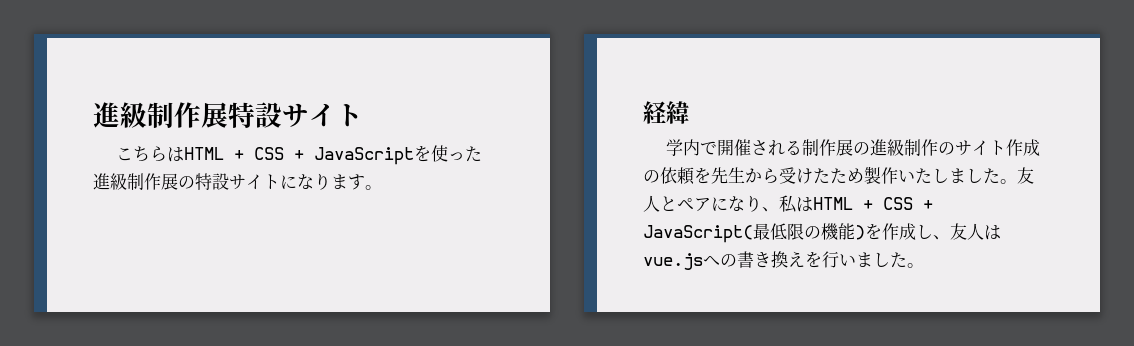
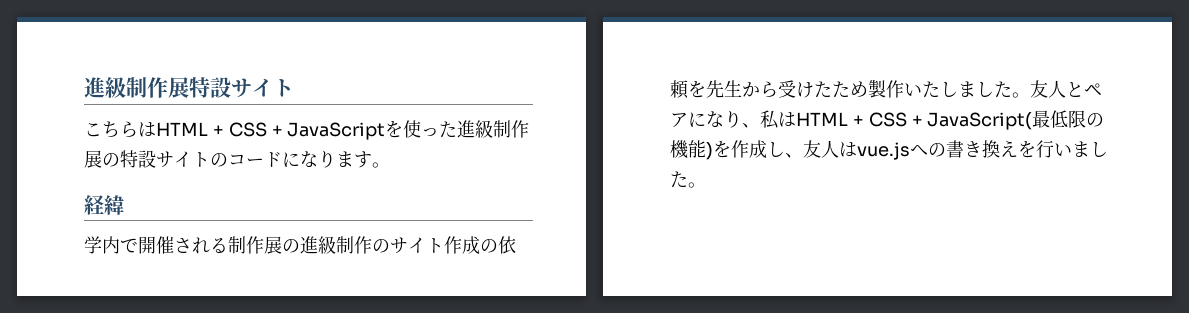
(280, 182) none -> [210,152,282,168] のコード

